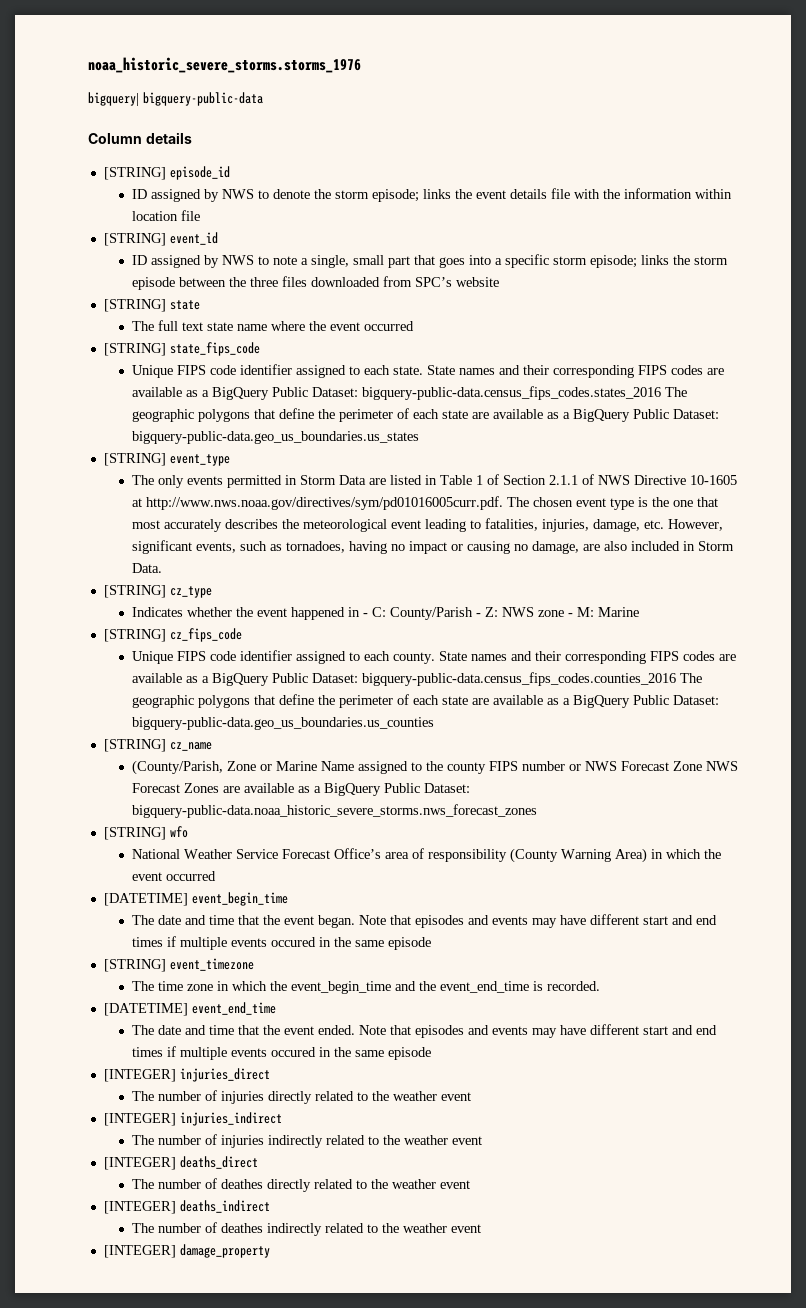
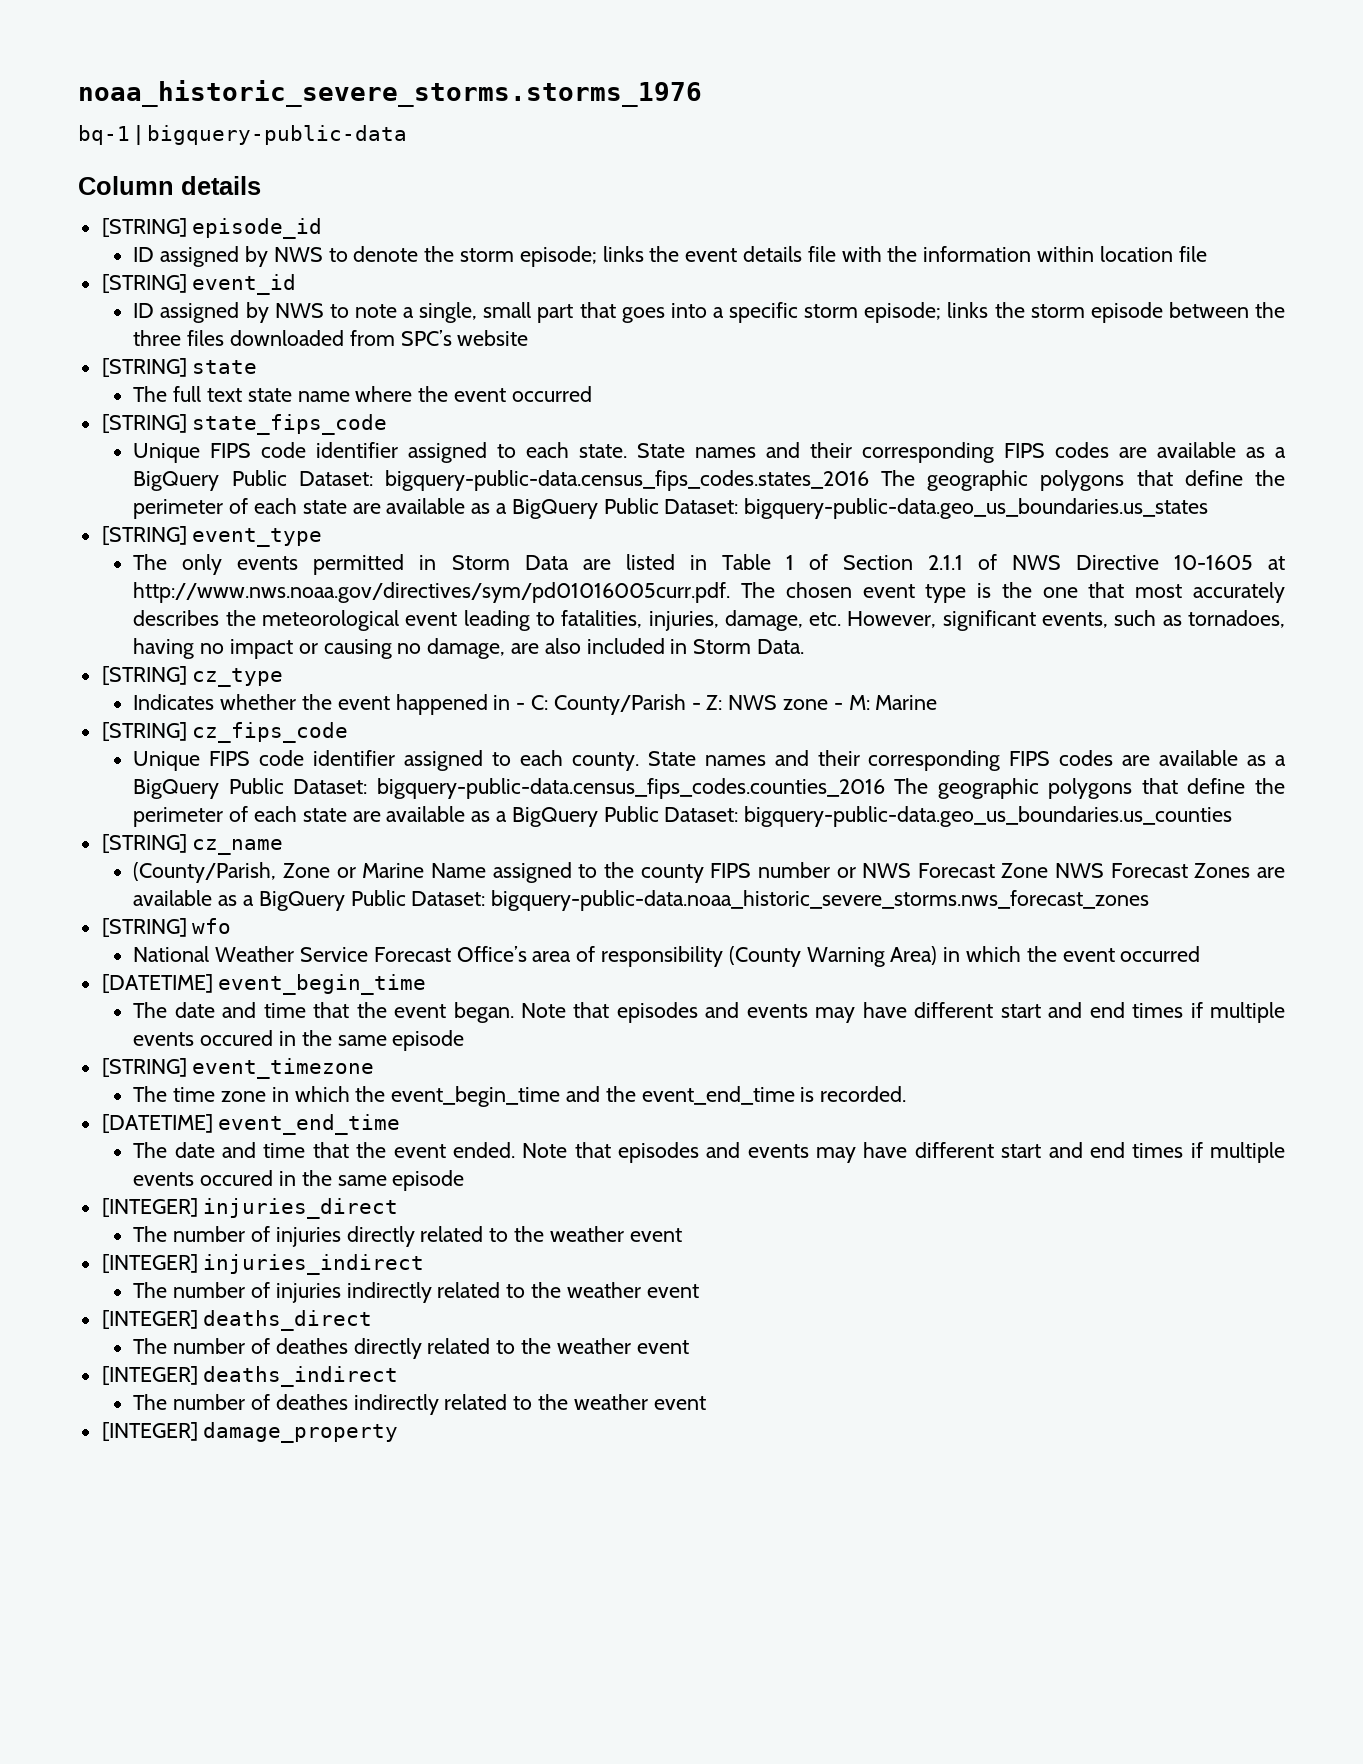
[88,92,139,106] bigquery| -> [78,125,141,145] bq-1 |

